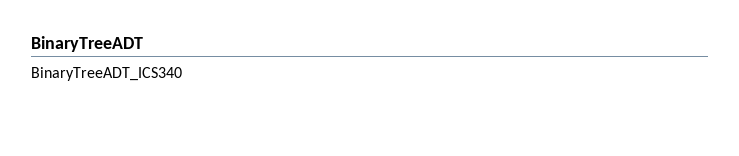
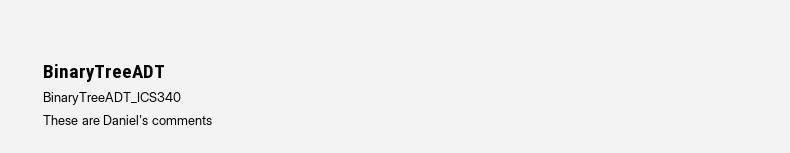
(182, 74) none -> [43,115,212,125] // These are Daniel's comments

